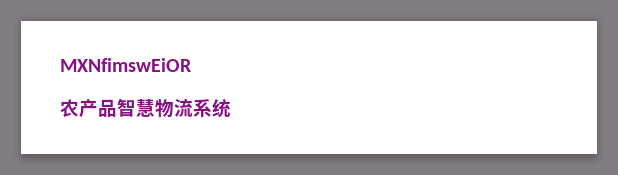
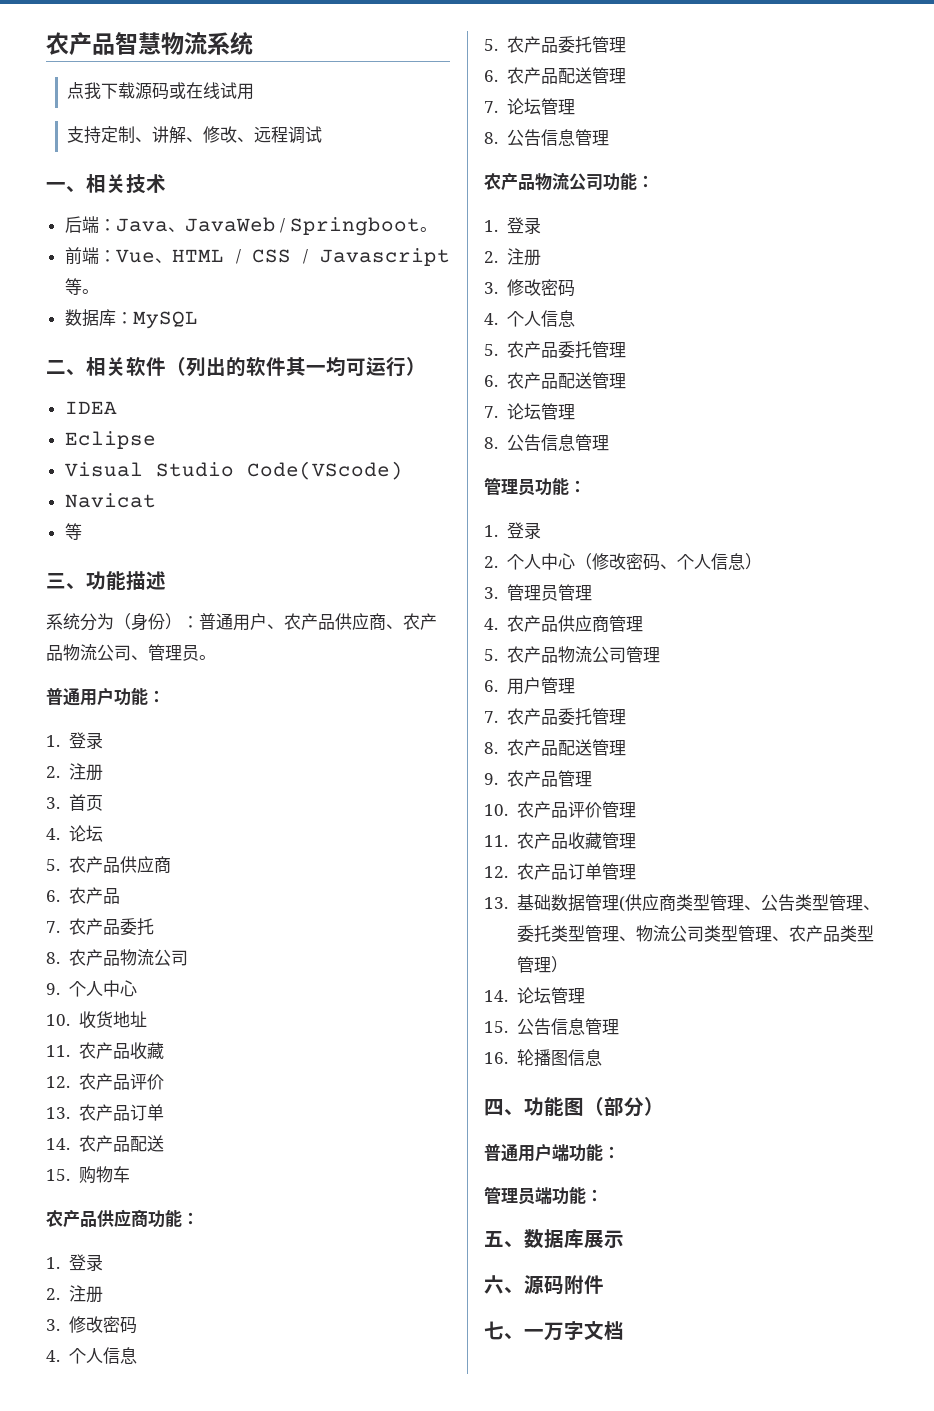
[60,58,192,72] MXNfimswEiOR // -> (46, 43) none
(231, 108) none -> [67,82,255,100] [67,126,323,144] [46,174,166,194] [64,216,437,236] [64,247,450,266] [64,278,99,295] [64,309,198,329] [46,357,426,377] [64,401,117,414] [64,431,156,449] [64,461,403,480] [64,493,156,508] [64,523,82,540] [46,571,166,590] [46,613,437,631] [46,644,216,661] [46,687,165,706] [46,732,103,749] [46,763,103,781] [46,794,103,811] [46,825,103,842] [46,856,171,873] [46,887,120,904] [46,918,154,935] [46,949,188,966] [46,980,137,997] [46,1011,147,1029] [46,1042,164,1060] [46,1073,164,1090] [46,1104,164,1121] [46,1135,164,1152] [46,1166,130,1184] [46,1209,199,1228] [46,1254,103,1271] [46,1285,103,1303] [46,1316,137,1334] [46,1347,137,1364] [484,36,626,53] [484,67,626,84] [484,98,575,115] [484,129,609,146] [484,172,654,191] [484,217,541,234] [484,248,541,266] [484,279,575,297] [484,310,575,327] [484,341,626,358] [484,372,626,389] [484,403,575,420] [484,434,609,451] [484,477,586,496] [484,522,541,539] [484,553,762,571] [484,584,592,601] [484,615,643,632] [484,646,660,663] [484,677,575,695] [484,708,626,725] [484,739,626,756] [484,770,592,787] [484,801,636,818] [484,832,636,850] [484,863,636,880] [484,894,880,912] [516,925,874,942] [516,956,568,973] [484,987,585,1004] [484,1018,619,1035] [484,1049,602,1067] [484,1097,664,1117] [484,1143,620,1162] [484,1186,603,1205] [484,1229,624,1248] [484,1275,604,1295] [484,1321,624,1341] // 点我下载源码或在线试用 // 支持定制、讲解、修改、远程调试 // 一、相关技术 // 后端：Java、JavaWeb / Springboot。 // 前端：Vue、HTML / CSS / Javascript等。 // 数据库：MySQL // 二、相关软件（列出的软件其一均可运行） // IDEA // Eclipse // Visual Studio Code(VScode) // Navicat // 等 // 三、功能描述 // 系统分为（身份）：普通用户、农产品供应商、农产品物流公司、管理员。 // 普通用户功能： // 1.登录 // 2.注册 // 3.首页 // 4.论坛 // 5.农产品供应商 // 6.农产品 // 7.农产品委托 // 8.农产品物流公司 // 9.个人中心 // 10.收货地址 // 11.农产品收藏 // 12.农产品评价 // 13.农产品订单 // 14.农产品配送 // 15.购物车 // 农产品供应商功能： // 1.登录 // 2.注册 // 3.修改密码 // 4.个人信息 // 5.农产品委托管理 // 6.农产品配送管理 // 7.论坛管理 // 8.公告信息管理 // 农产品物流公司功能： // 1.登录 // 2.注册 // 3.修改密码 // 4.个人信息 // 5.农产品委托管理 // 6.农产品配送管理 // 7.论坛管理 // 8.公告信息管理 // 管理员功能： // 1.登录 // 2.个人中心（修改密码、个人信息） // 3.管理员管理 // 4.农产品供应商管理 // 5.农产品物流公司管理 // 6.用户管理 // 7.农产品委托管理 // 8.农产品配送管理 // 9.农产品管理 // 10.农产品评价管理 // 11.农产品收藏管理 // 12.农产品订单管理 // 13.基础数据管理(供应商类型管理、公告类型管理、委托类型管理、物流公司类型管理、农产品类型管理） // 14.论坛管理 // 15.公告信息管理 // 16.轮播图信息 // 四、功能图（部分） // 普通用户端功能： // 管理员端功能： // 五、数据库展示 // 六、源码附件 // 七、一万字文档

